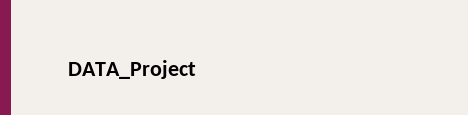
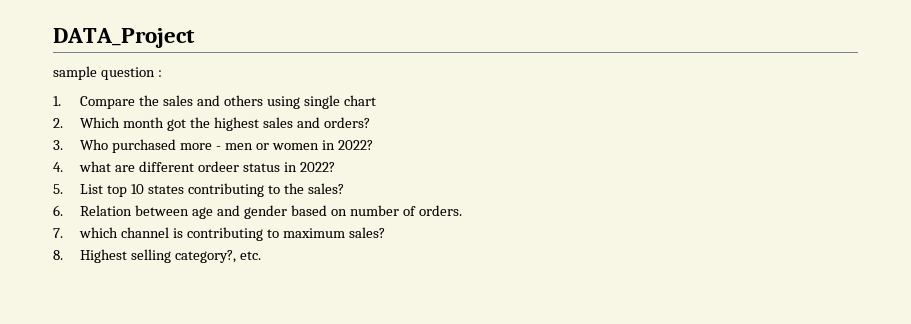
(196, 69) none -> [53,66,162,80] [53,95,376,109] [53,117,370,131] [53,139,373,153] [53,161,335,172] [53,183,344,197] [53,205,462,219] [53,227,385,241] [53,249,262,263] // sample question : // 1. Compare the sales and others using single chart // 2. Which month got the highest sales and orders? // 3. Who purchased more - men or women in 2022? // 4. what are different ordeer status in 2022? // 5. List top 10 states contributing to the sales? // 6. Relation between age and gender based on number of orders. // 7. which channel is contributing to maximum sales? // 8. Highest selling category?, etc.

